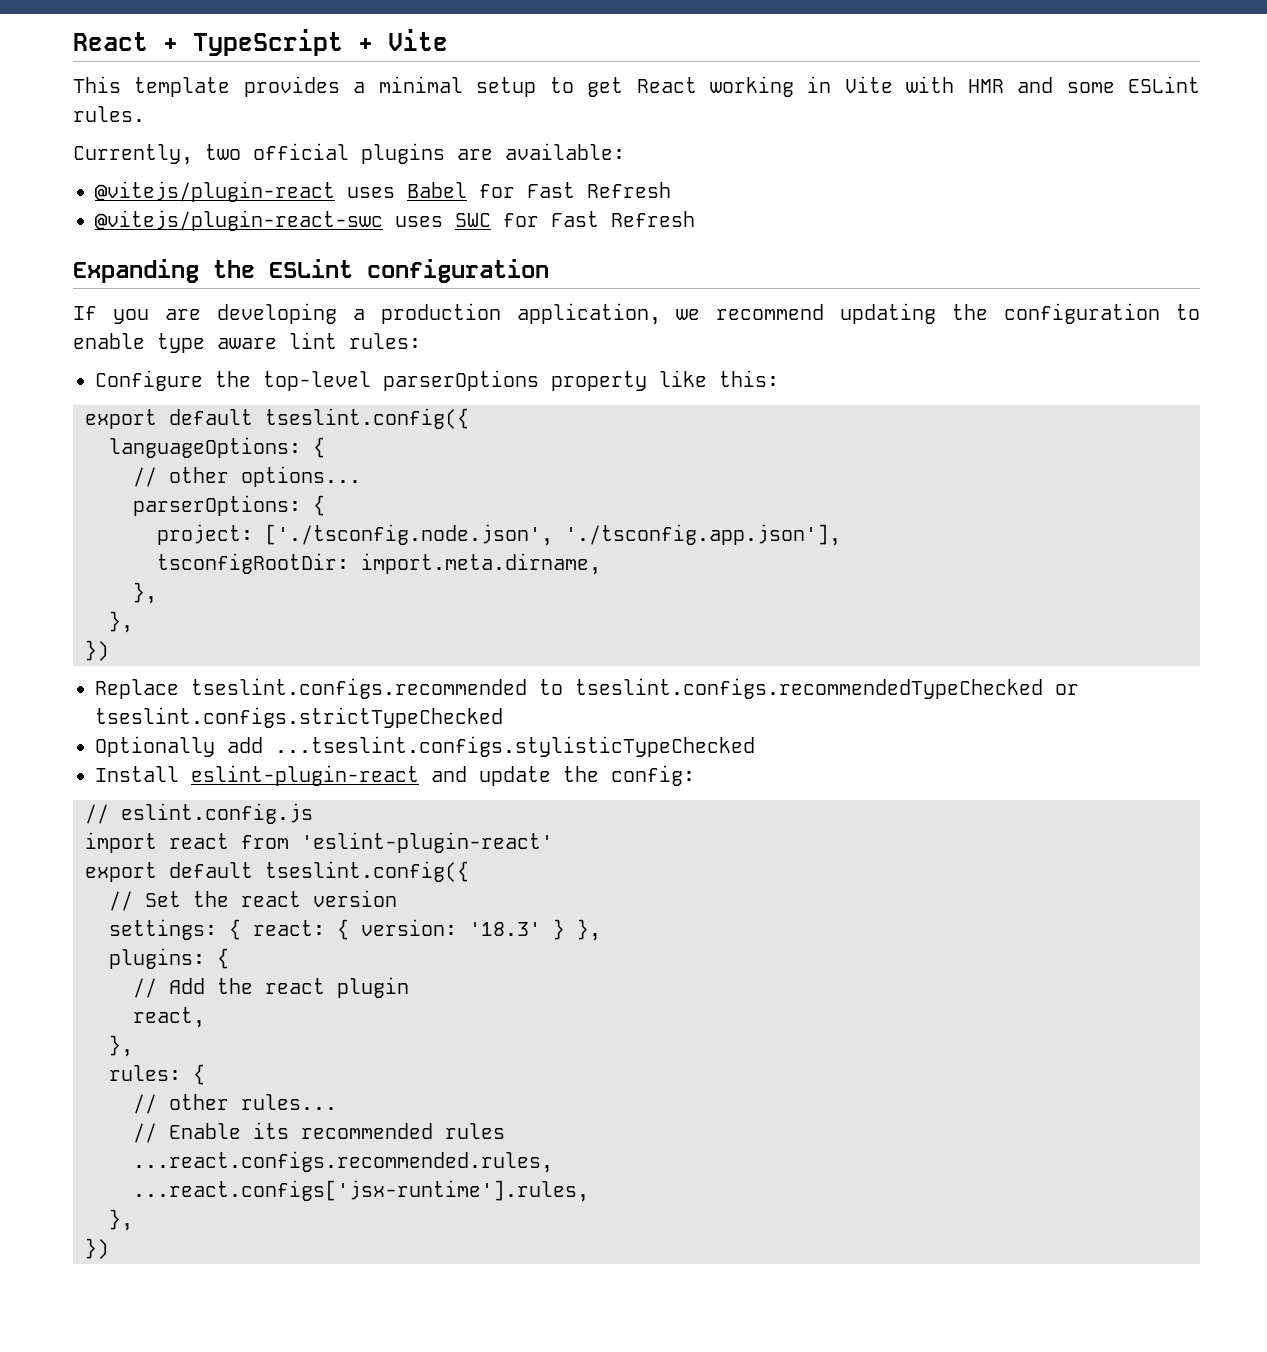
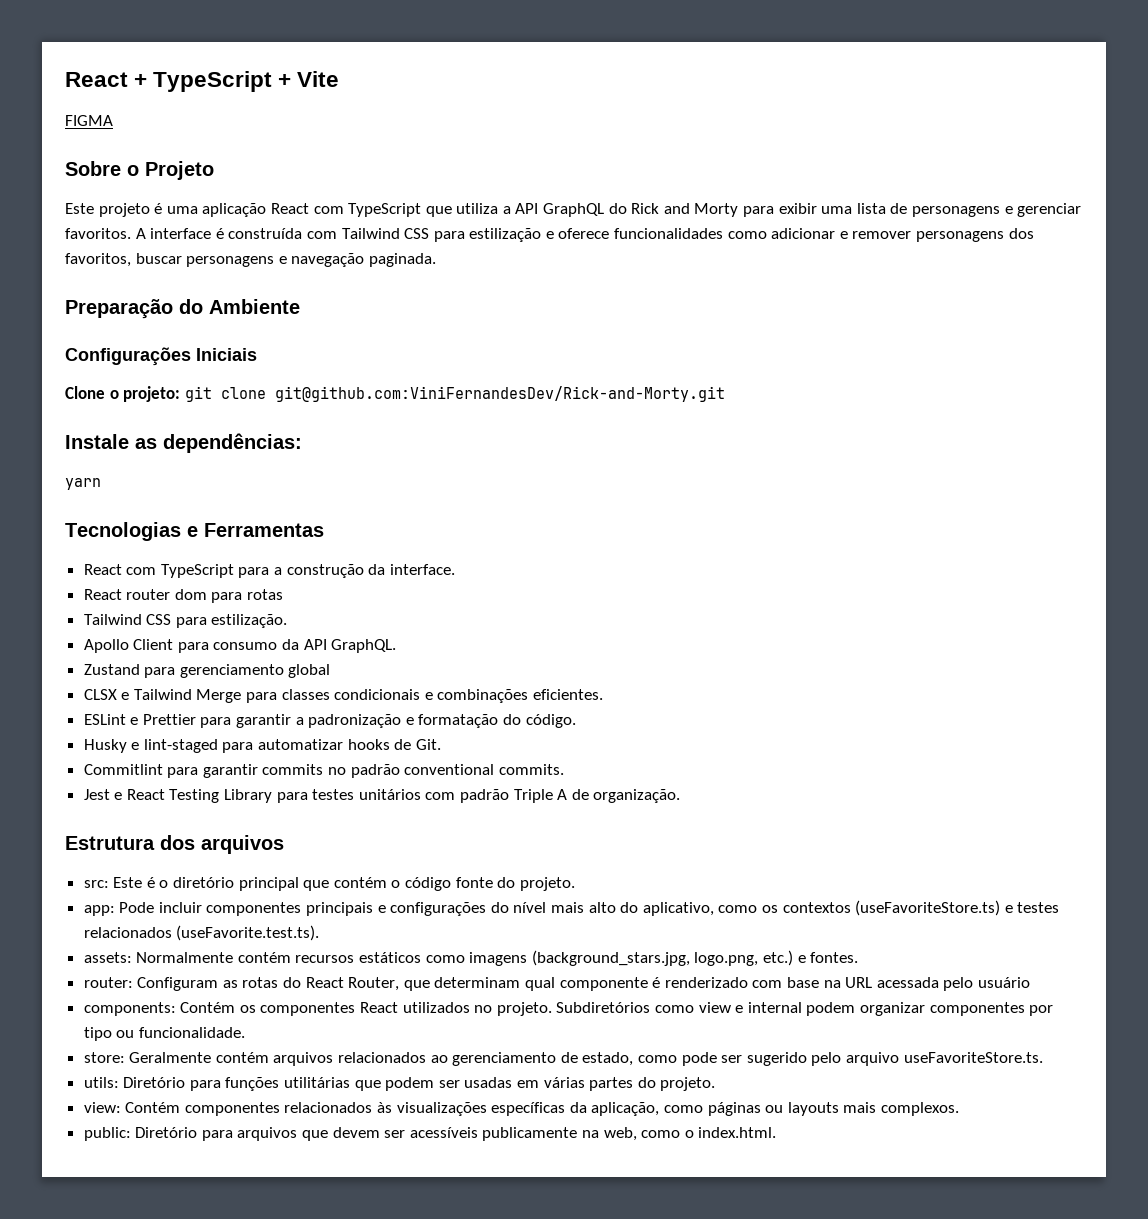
[73,76,1200,97] [73,106,145,122] [73,143,625,165] [95,181,671,202] [95,210,695,231] [73,259,549,283] [73,303,1200,325] [73,332,421,353] [95,370,779,391] [85,408,469,429] [109,437,325,458] [133,466,361,487] [133,495,325,516] [157,524,841,546] [157,553,601,575] [133,582,157,604] [109,611,133,633] [85,640,109,661] [95,678,1079,699] [95,707,503,728] [95,736,755,757] [95,765,695,786] [85,803,313,824] [85,832,553,853] [85,861,469,882] [109,890,397,911] [109,919,601,941] [109,948,229,969] [133,977,409,998] [133,1007,205,1028] [109,1035,133,1057] [109,1064,205,1085] [133,1094,337,1114] [133,1122,505,1143] [133,1151,553,1173] [133,1180,589,1202] [109,1209,133,1231] [85,1238,109,1259] This template provides a minimal setup to get React working in Vite with HMR and some ESLint rules. // Currently, two official plugins are available: // @vitejs/plugin-react uses Babel for Fast Refresh // @vitejs/plugin-react-swc uses SWC for Fast Refresh // Expanding the ESLint configuration // If you are developing a production application, we recommend updating the configuration to enable type aware lint rules: // Configure the top-level parserOptions property like this: // export default tseslint.config({ // languageOptions: { // // other options... // parserOptions: { // project: ['./tsconfig.node.json', './tsconfig.app.json'], // tsconfigRootDir: import.meta.dirname, // }, // }, // }) // Replace tseslint.configs.recommended to tseslint.configs.recommendedTypeChecked or tseslint.configs.strictTypeChecked // Optionally add ...tseslint.configs.stylisticTypeChecked // Install eslint-plugin-react and update the config: // // eslint.config.js // import react from 'eslint-plugin-react' // export default tseslint.config({ // // Set the react version // settings: { react: { version: '18.3' } }, // plugins: { // // Add the react plugin // react, // }, // rules: { // // other rules... // // Enable its recommended rules // ...react.configs.recommended.rules, // ...react.configs['jsx-runtime'].rules, // }, // }) -> [65,115,113,126] [65,161,214,180] [65,203,1082,217] [65,228,1034,242] [65,253,436,267] [65,299,300,319] [65,347,257,366] [65,386,725,402] [65,433,302,453] [65,478,101,490] [65,522,324,541] [83,564,455,578] [83,589,284,603] [83,614,288,628] [83,639,397,653] [83,664,331,678] [83,689,604,703] [83,714,576,728] [83,739,441,753] [83,764,564,778] [83,789,681,803] [65,835,284,854] [83,877,575,891] [83,900,1060,916] [83,925,320,941] [83,950,859,966] [83,977,1030,991] [83,1002,1054,1016] [83,1027,245,1041] [83,1052,1043,1066] [83,1077,716,1091] [83,1102,959,1116] [83,1127,777,1141] FIGMA // Sobre o Projeto // Este projeto é uma aplicação React com TypeScript que utiliza a API GraphQL do Rick and Morty para exibir uma lista de personagens e gerenciar favoritos. A interface é construída com Tailwind CSS para estilização e oferece funcionalidades como adicionar e remover personagens dos favoritos, buscar personagens e navegação paginada. // Preparação do Ambiente // Configurações Iniciais // Clone o projeto: git clone git@github.com:ViniFernandesDev/Rick-and-Morty.git // Instale as dependências: // yarn // Tecnologias e Ferramentas // React com TypeScript para a construção da interface. // React router dom para rotas // Tailwind CSS para estilização. // Apollo Client para consumo da API GraphQL. // Zustand para gerenciamento global // CLSX e Tailwind Merge para classes condicionais e combinações eficientes. // ESLint e Prettier para garantir a padronização e formatação do código. // Husky e lint-staged para automatizar hooks de Git. // Commitlint para garantir commits no padrão conventional commits. // Jest e React Testing Library para testes unitários com padrão Triple A de organização. // Estrutura dos arquivos // src: Este é o diretório principal que contém o código fonte do projeto. // app: Pode incluir componentes principais e configurações do nível mais alto do aplicativo, como os contextos (useFavoriteStore.ts) e testes relacionados (useFavorite.test.ts). // assets: Normalmente contém recursos estáticos como imagens (background_stars.jpg, logo.png, etc.) e fontes. // router: Configuram as rotas do React Router, que determinam qual componente é renderizado com base na URL acessada pelo usuário // components: Contém os componentes React utilizados no projeto. Subdiretórios como view e internal podem organizar componentes por tipo ou funcionalidade. // store: Geralmente contém arquivos relacionados ao gerenciamento de estado, como pode ser sugerido pelo arquivo useFavoriteStore.ts. // utils: Diretório para funções utilitárias que podem ser usadas em várias partes do projeto. // view: Contém componentes relacionados às visualizações específicas da aplicação, como páginas ou layouts mais complexos. // public: Diretório para arquivos que devem ser acessíveis publicamente na web, como o index.html.

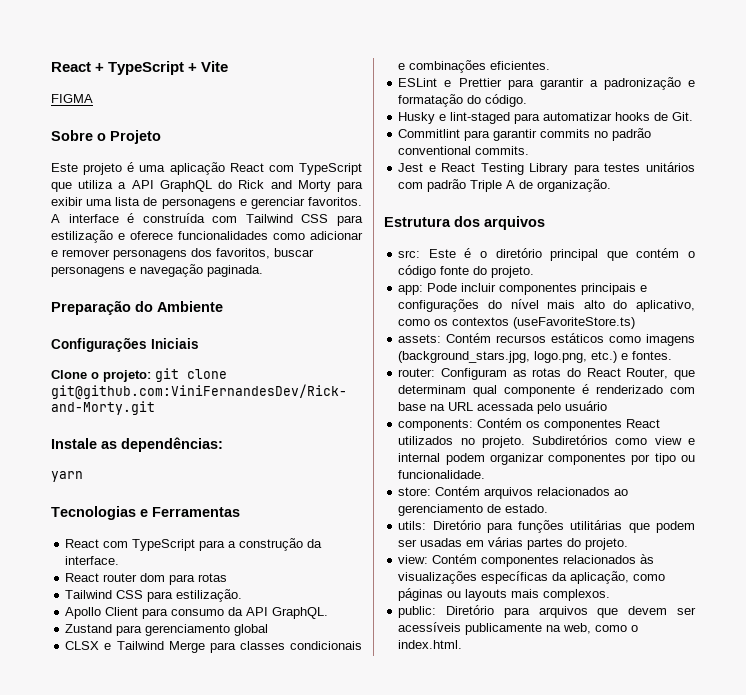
[1004,902,1060,913] [83,925,320,941] e testes relacionados (useFavorite.test.ts). -> (636, 323) none
[136,952,291,963] Normalmente contém -> [446,333,492,343] Contém
[129,1052,269,1063] Geralmente contém -> [435,486,481,496] Contém
[582,1052,1043,1066] estado, como pode ser sugerido pelo arquivo useFavoriteStore.ts. -> [505,504,549,513] estado.

